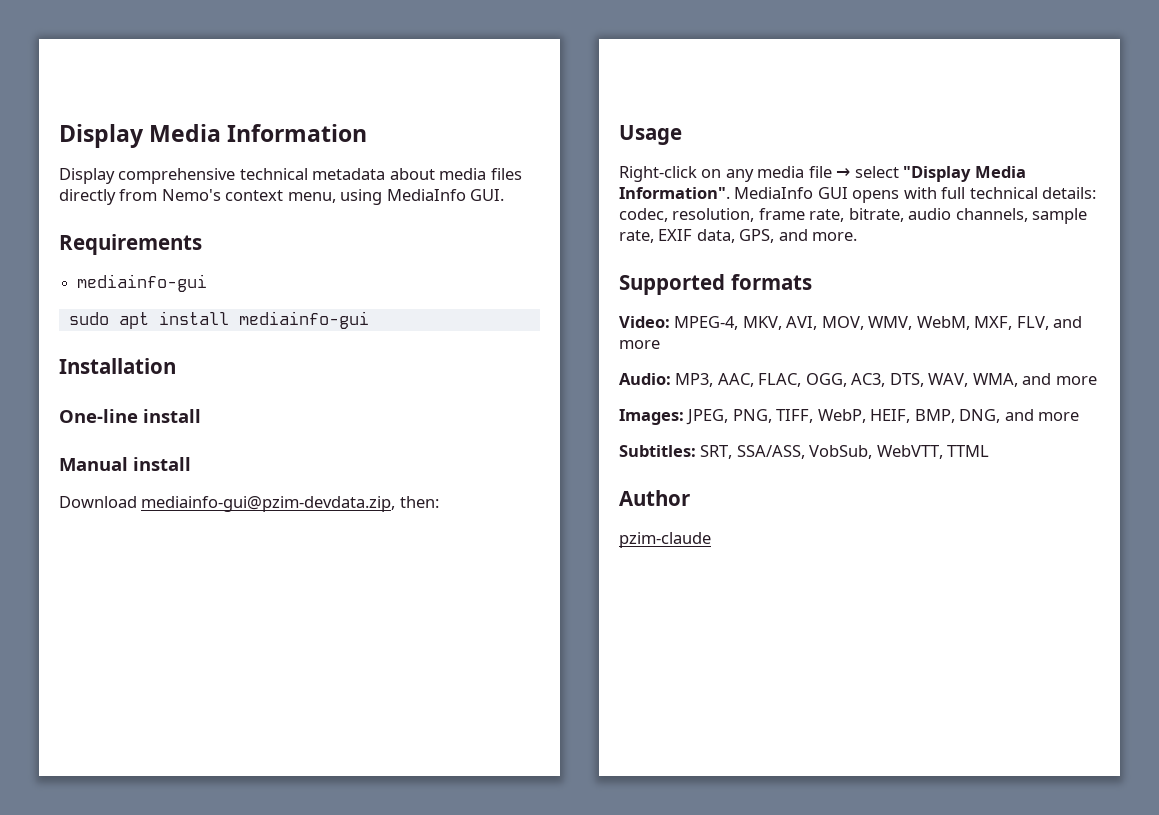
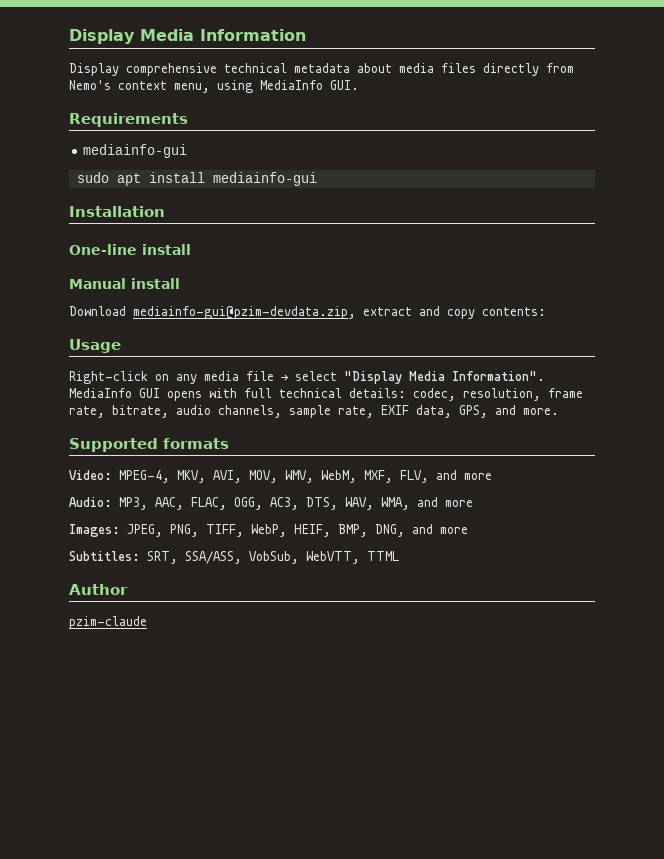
[399,496,439,508] then: -> [363,306,546,319] extract and copy contents:

